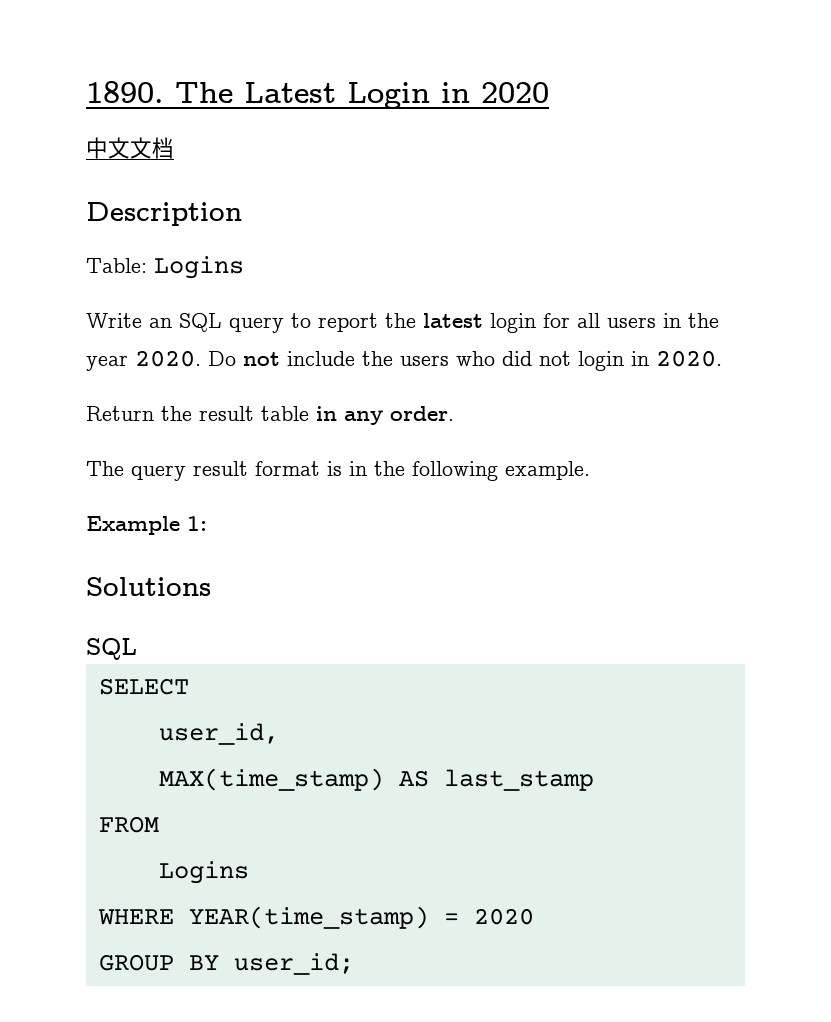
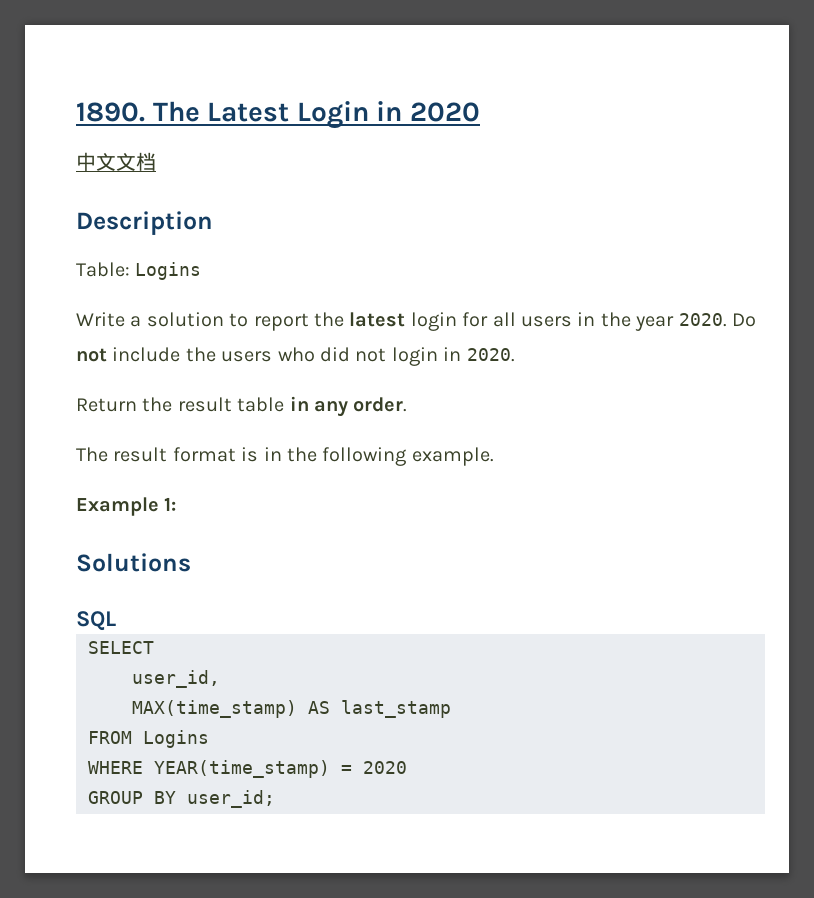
[149,313,284,333] an SQL query -> [130,312,224,327] a solution
[131,465,186,481] query -> (108, 454) none
(159, 824) // -> (132, 737) none

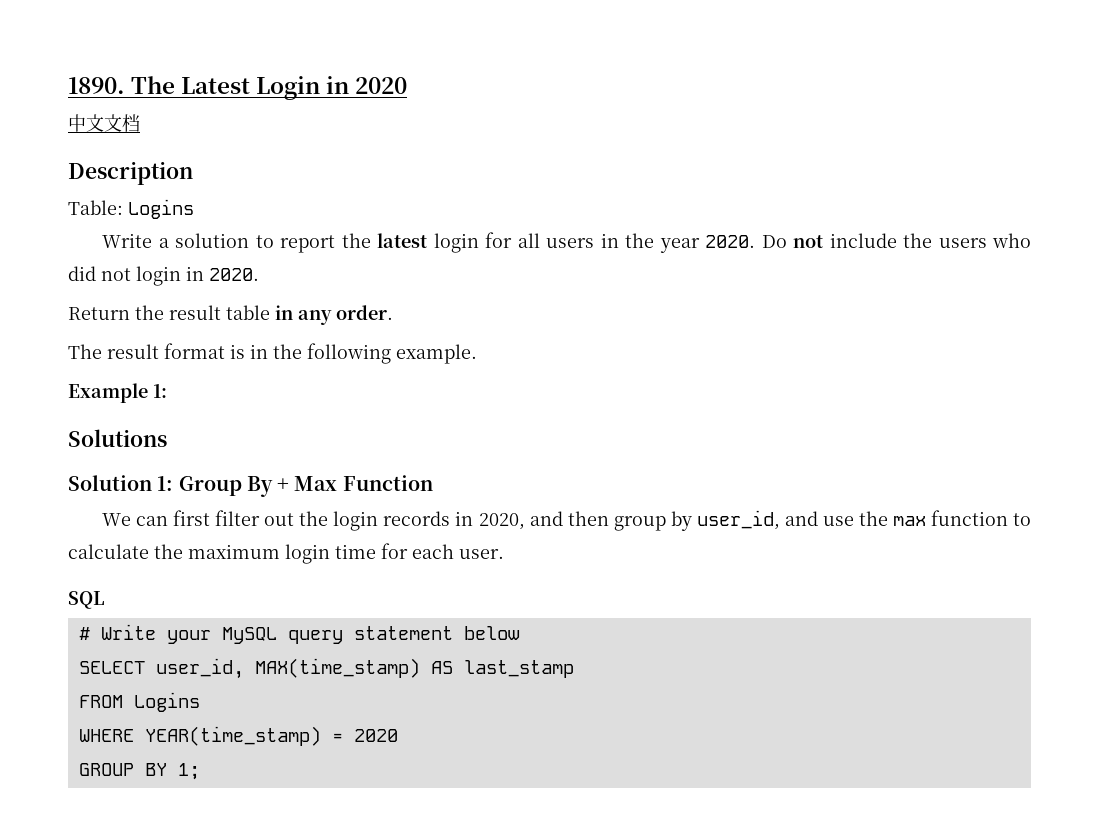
[76,611,116,631] SQL -> [68,475,433,497] [102,510,1032,531] [68,543,504,564] [68,591,105,609] [78,624,520,644] Solution 1: Group By + Max Function // We can first filter out the login records in 2020, and then group by user_id, and use the max function to calculate the maximum login time for each user. // SQL // # Write your MySQL query statement below
[132,670,220,688] // user_id, // -> [155,658,244,679] user_id,
[187,790,275,808] user_id; -> [177,763,200,780] 1;

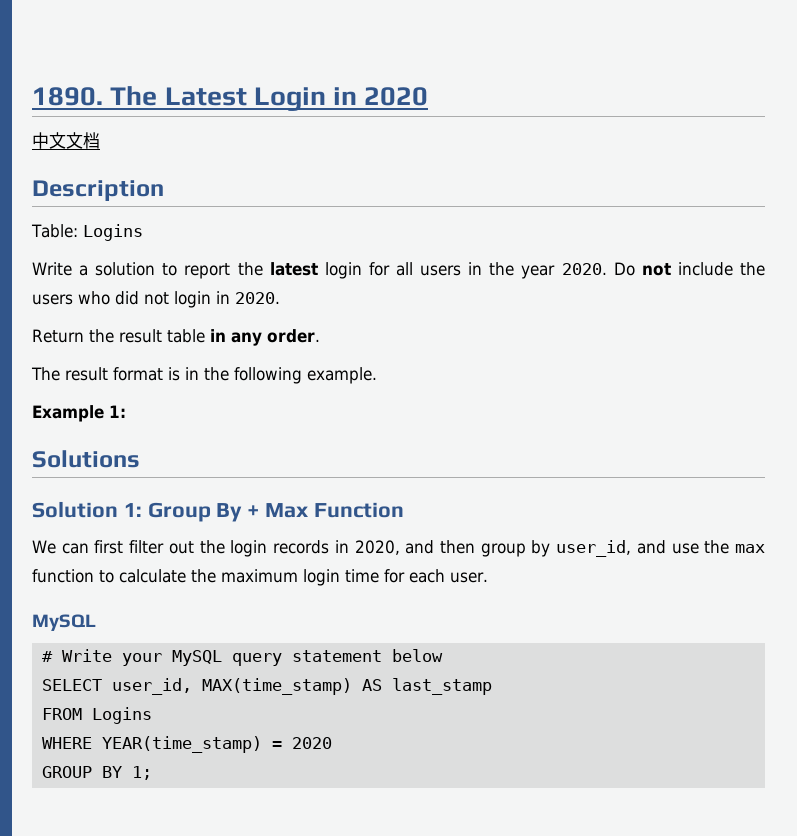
[68,591,105,609] SQL -> [32,614,96,631] MySQL

